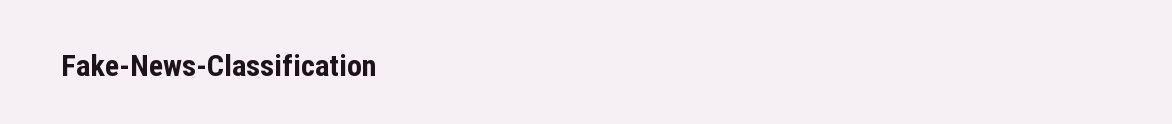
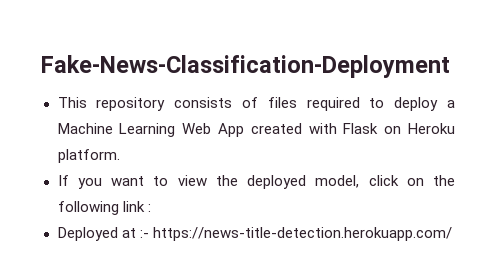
[61,54,376,76] Fake-News-Classification -> [41,55,450,78] [57,97,455,111] [57,123,455,137] [57,149,120,163] [57,175,455,189] [57,201,151,215] [57,227,452,241] Fake-News-Classification-Deployment // This repository consists of files required to deploy a Machine Learning Web App created with Flask on Heroku platform. // If you want to view the deployed model, click on the following link : // Deployed at :- https://news-title-detection.herokuapp.com/

